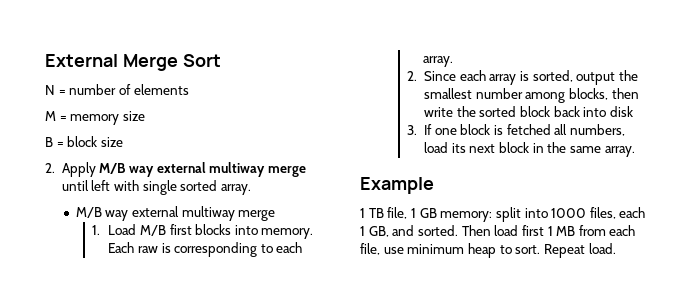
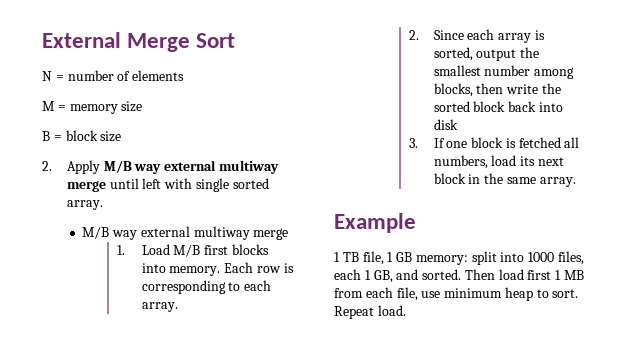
[137,246,158,253] raw -> [256,266,281,273] row

